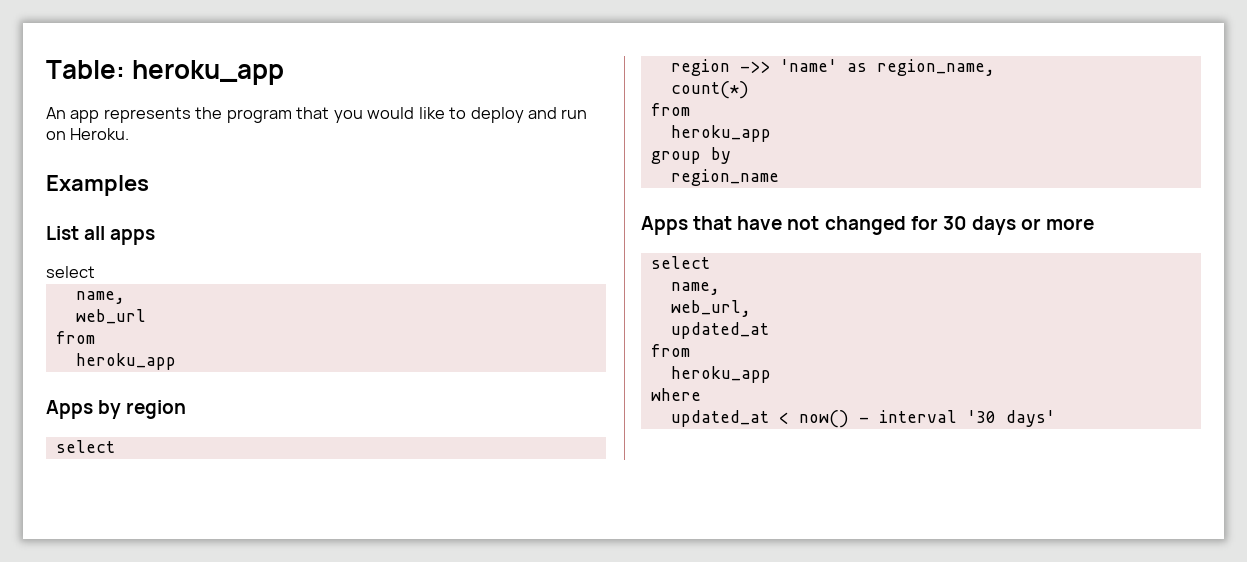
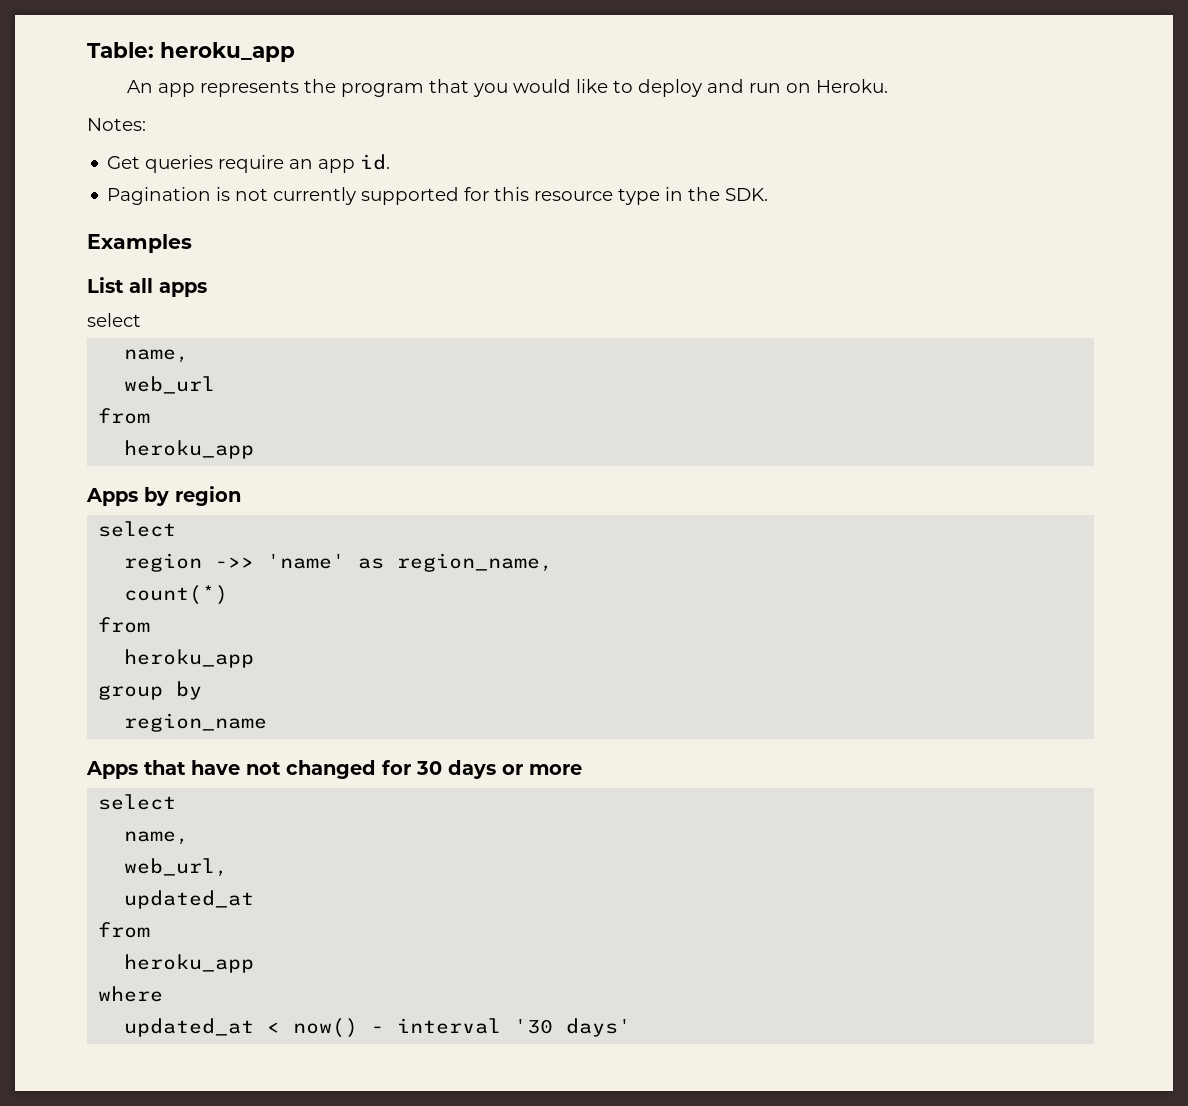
(130, 134) none -> [87,118,146,131] [107,154,391,173] [107,187,769,205] // Notes: // Get queries require an app id. // Pagination is not currently supported for this resource type in the SDK.

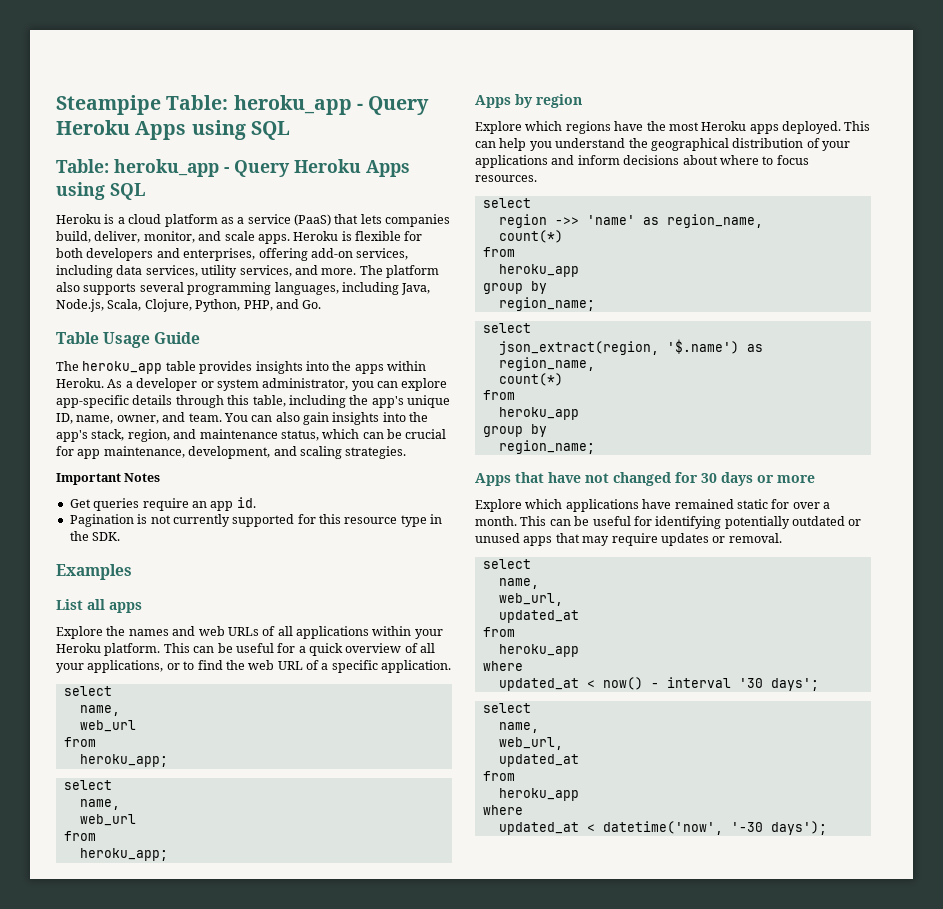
[87,42,295,62] [127,79,889,97] [87,118,146,131] Table: heroku_app // An app represents the program that you would like to deploy and run on Heroku. // Notes: -> [56,95,430,115] [56,120,290,140] [56,159,410,177] [56,182,145,200] [56,214,451,227] [56,231,423,244] [56,248,409,261] [56,265,439,278] [56,282,431,295] [56,299,322,312] [56,332,201,348] [56,361,426,374] [56,378,448,391] [56,395,450,408] [56,412,429,425] [56,429,447,442] [56,446,407,459] [56,473,161,485] Steampipe Table: heroku_app - Query Heroku Apps using SQL // Table: heroku_app - Query Heroku Apps using SQL // Heroku is a cloud platform as a service (PaaS) that lets companies build, deliver, monitor, and scale apps. Heroku is flexible for both developers and enterprises, offering add-on services, including data services, utility services, and more. The platform also supports several programming languages, including Java, Node.js, Scala, Clojure, Python, PHP, and Go. // Table Usage Guide // The heroku_app table provides insights into the apps within Heroku. As a developer or system administrator, you can explore app-specific details through this table, including the app's unique ID, name, owner, and team. You can also gain insights into the app's stack, region, and maintenance status, which can be crucial for app maintenance, development, and scaling strategies. // Important Notes
[87,313,141,327] [124,349,190,363] [124,376,216,394] [98,408,151,424] [124,440,255,459] [86,486,241,506] select // name, // web_url // from // heroku_app // Apps by region -> [56,626,443,639] [56,643,436,656] [56,660,452,673] [63,686,112,696] [79,705,120,716] [79,720,136,732] [63,737,96,747] [79,754,168,767] [63,780,112,790] [79,799,120,810] [79,814,136,826] [63,831,96,841] [79,848,168,861] [475,94,582,108] [475,121,871,134] [475,138,850,151] [475,155,809,168] [475,175,537,182] Explore the names and web URLs of all applications within your Heroku platform. This can be useful for a quick overview of all your applications, or to find the web URL of a specific application. // select // name, // web_url // from // heroku_app; // select // name, // web_url // from // heroku_app; // Apps by region // Explore which regions have the most Heroku apps deployed. This can help you understand the geographical distribution of your applications and inform decisions about where to focus resources.
[124,713,268,732] region_name -> [498,297,595,311] [482,323,531,333] [498,339,763,355] [498,357,595,371] [498,373,563,386] [482,390,515,400] [498,407,579,420] [482,424,547,437] [498,440,595,454] region_name; // select // json_extract(region, '$.name') as region_name, // count(*) // from // heroku_app // group by // region_name;
(582, 769) none -> [475,499,830,512] [475,516,862,529] [475,533,782,546] // Explore which applications have remained static for over a month. This can be useful for identifying potentially outdated or unused apps that may require updates or removal.
[566,1018,632,1037] days' -> [770,678,819,691] [482,703,531,713] [498,722,539,733] [498,737,563,750] [498,754,579,767] [482,771,515,781] [498,788,579,801] [482,805,523,815] [498,821,827,835] days'; // select // name, // web_url, // updated_at // from // heroku_app // where // updated_at < datetime('now', '-30 days');

